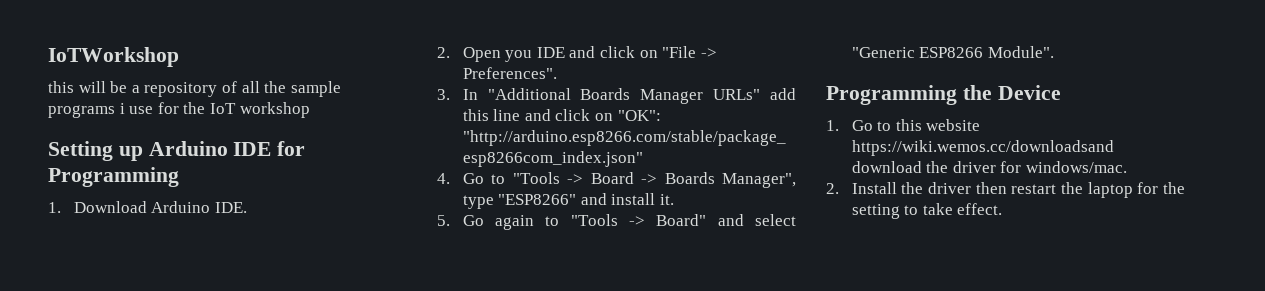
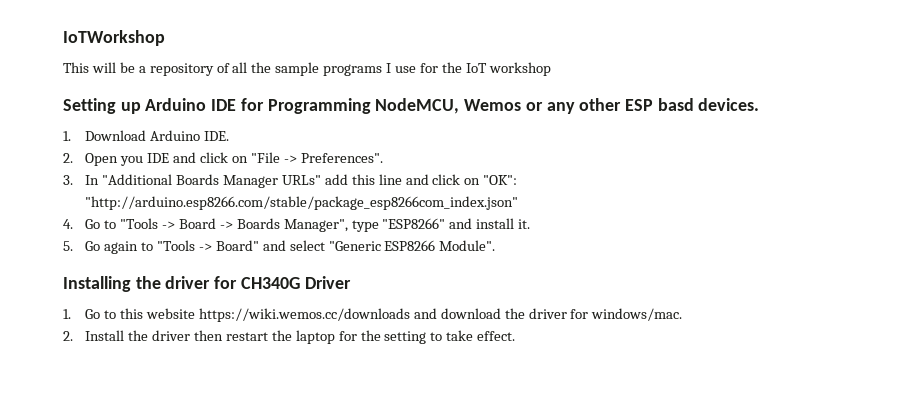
[48,81,74,93] this -> [63,62,89,73] This
[119,103,125,114] i -> [386,63,392,73] I
(179, 177) none -> [375,98,760,114] NodeMCU, Wemos or any other ESP basd devices.
[826,85,1061,105] Programming the Device -> [63,276,351,292] Installing the driver for CH340G Driver
[851,140,1114,156] https://wiki.wemos.cc/downloadsand -> [198,308,437,322] https://wiki.wemos.cc/downloads and

